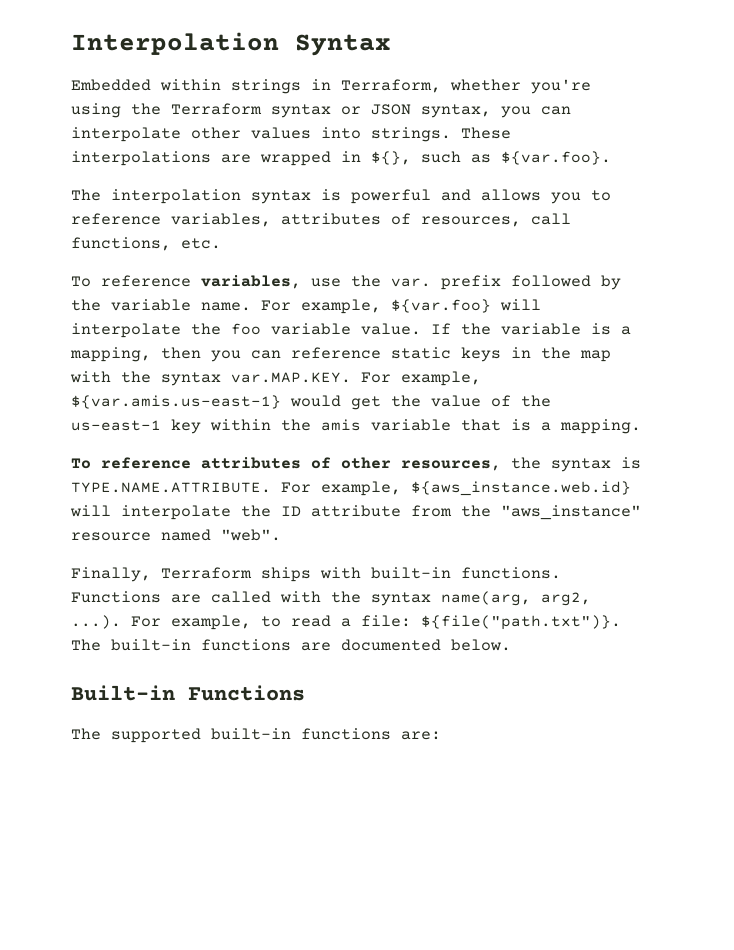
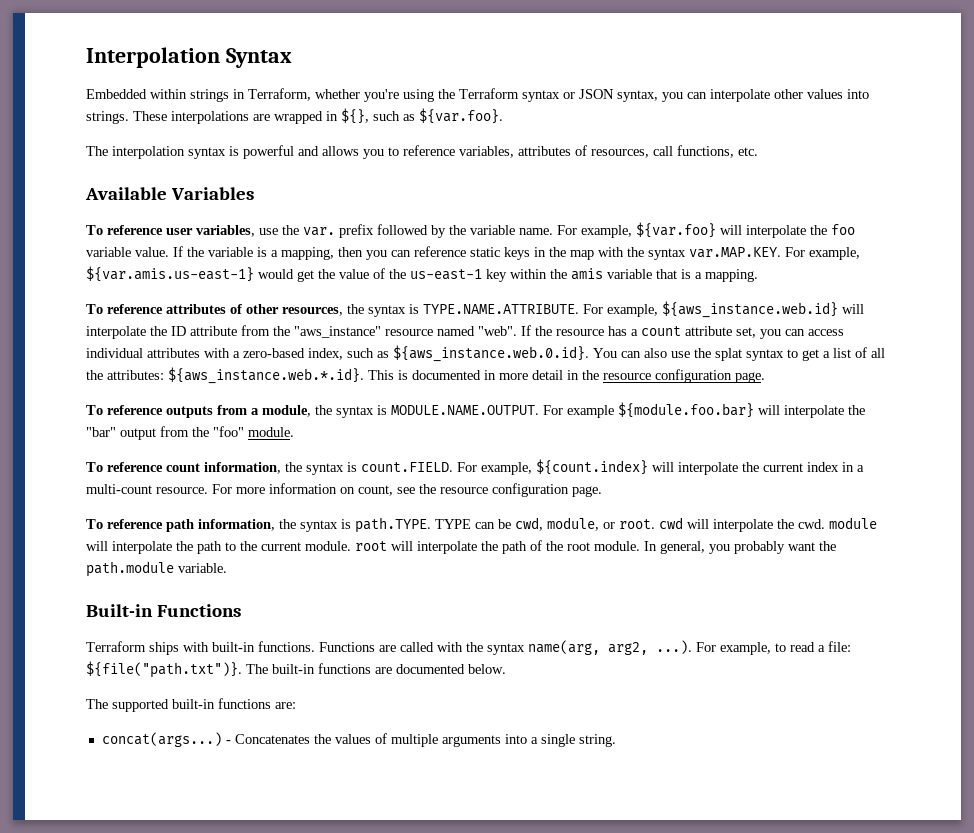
[71,275,191,287] // To reference -> [85,187,254,200] [86,225,193,235] // Available Variables // To reference user
[71,567,151,582] // Finally, -> [521,325,844,339] [86,345,885,362] [86,367,765,384] [86,402,865,418] [86,426,294,440] [86,459,864,475] [86,483,602,497] [86,517,877,533] [86,540,836,554] [86,561,227,577] [86,604,241,617] If the resource has a count attribute set, you can access individual attributes with a zero-based index, such as ${aws_instance.web.0.id}. You can also use the splat syntax to get a list of all the attributes: ${aws_instance.web.*.id}. This is documented in more detail in the resource configuration page. // To reference outputs from a module, the syntax is MODULE.NAME.OUTPUT. For example ${module.foo.bar} will interpolate the "bar" output from the "foo" module. // To reference count information, the syntax is count.FIELD. For example, ${count.index} will interpolate the current index in a multi-count resource. For more information on count, see the resource configuration page. // To reference path information, the syntax is path.TYPE. TYPE can be cwd, module, or root. cwd will interpolate the cwd. module will interpolate the path to the current module. root will interpolate the path of the root module. In general, you probably want the path.module variable. // Built-in Functions //
[71,685,305,701] // Built-in Functions -> (506, 669) none
(441, 735) none -> [101,732,616,747] // concat(args...) - Concatenates the values of multiple arguments into a single string.

